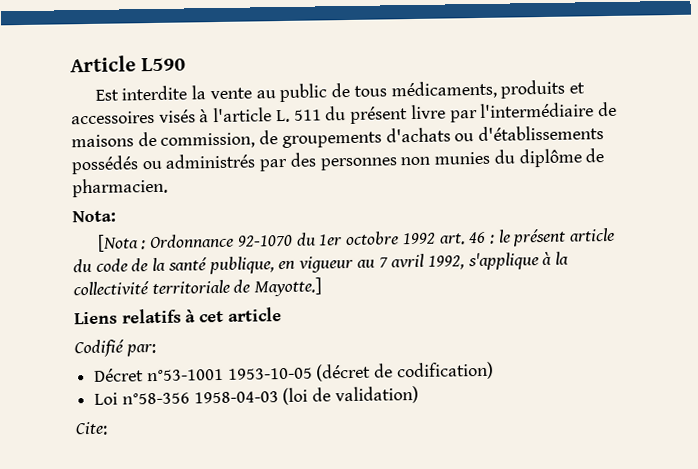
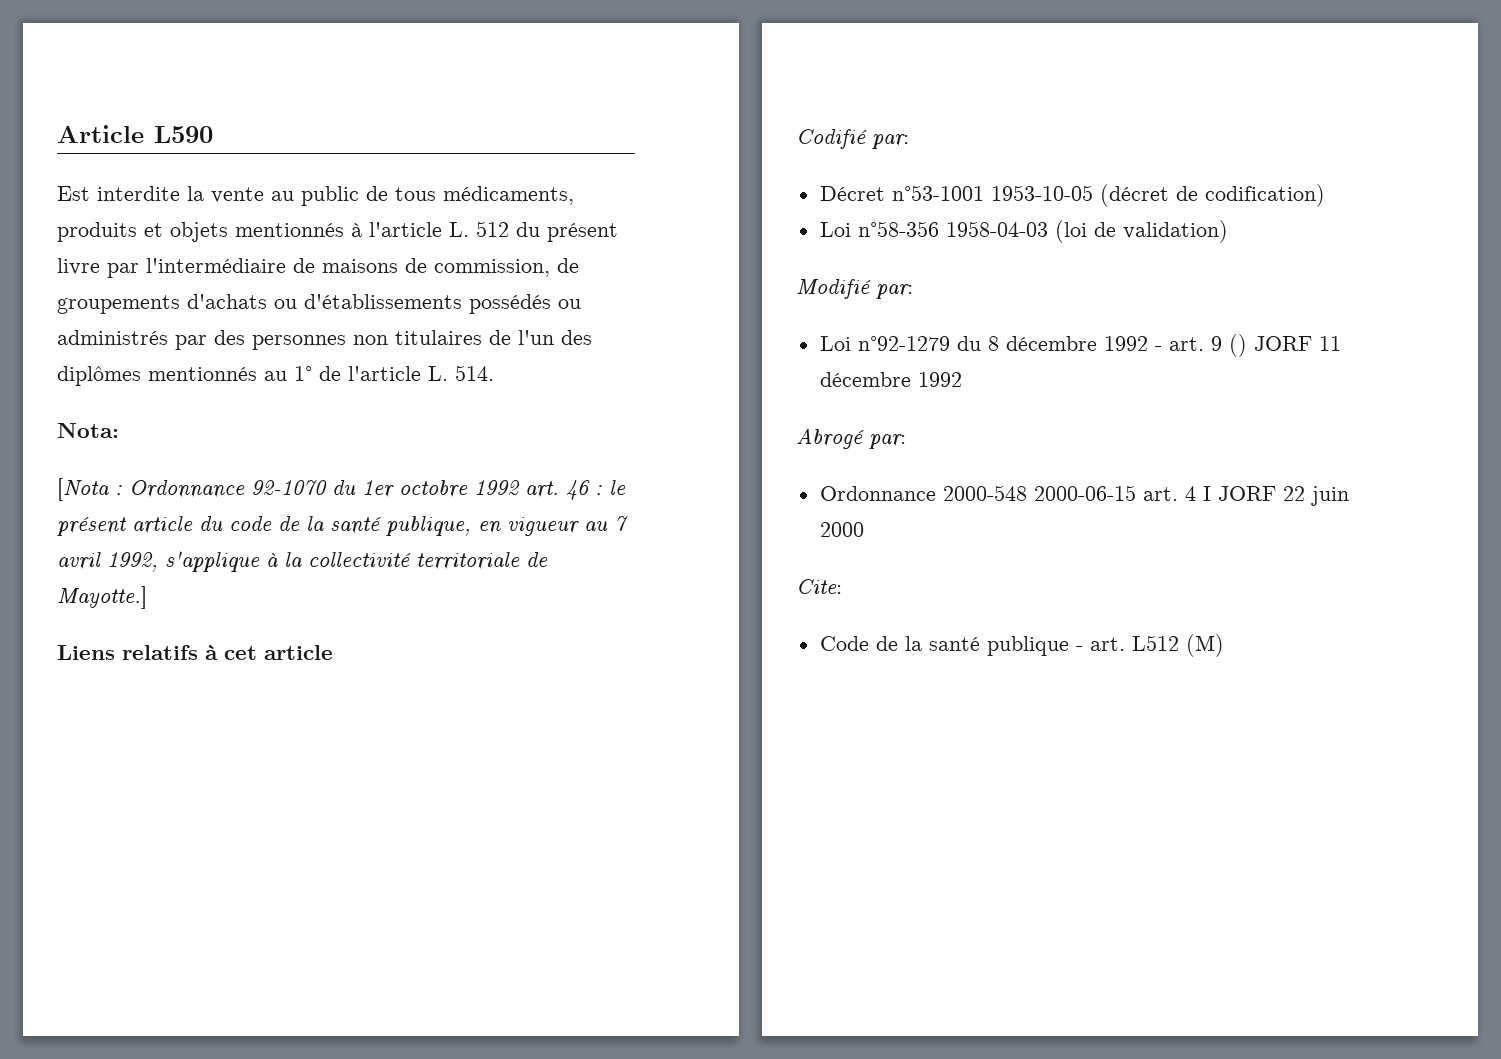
[71,109,196,125] accessoires visés -> [170,222,344,242] objets mentionnés
[293,109,322,121] 511 -> [476,221,509,237] 512
[434,148,605,168] [72,177,168,198] munies du diplôme de pharmacien. -> [395,330,592,345] [57,365,494,386] titulaires de l'un des diplômes mentionnés au 1° de l'article L. 514.
[75,421,108,436] Cite: -> [796,279,913,299] [819,334,1341,357] [819,372,962,387] [796,428,906,449] [819,485,1349,506] [819,522,864,537] [796,579,842,595] [819,634,1224,657] Modifié par: // Loi n°92-1279 du 8 décembre 1992 - art. 9 () JORF 11 décembre 1992 // Abrogé par: // Ordonnance 2000-548 2000-06-15 art. 4 I JORF 22 juin 2000 // Cite: // Code de la santé publique - art. L512 (M)

